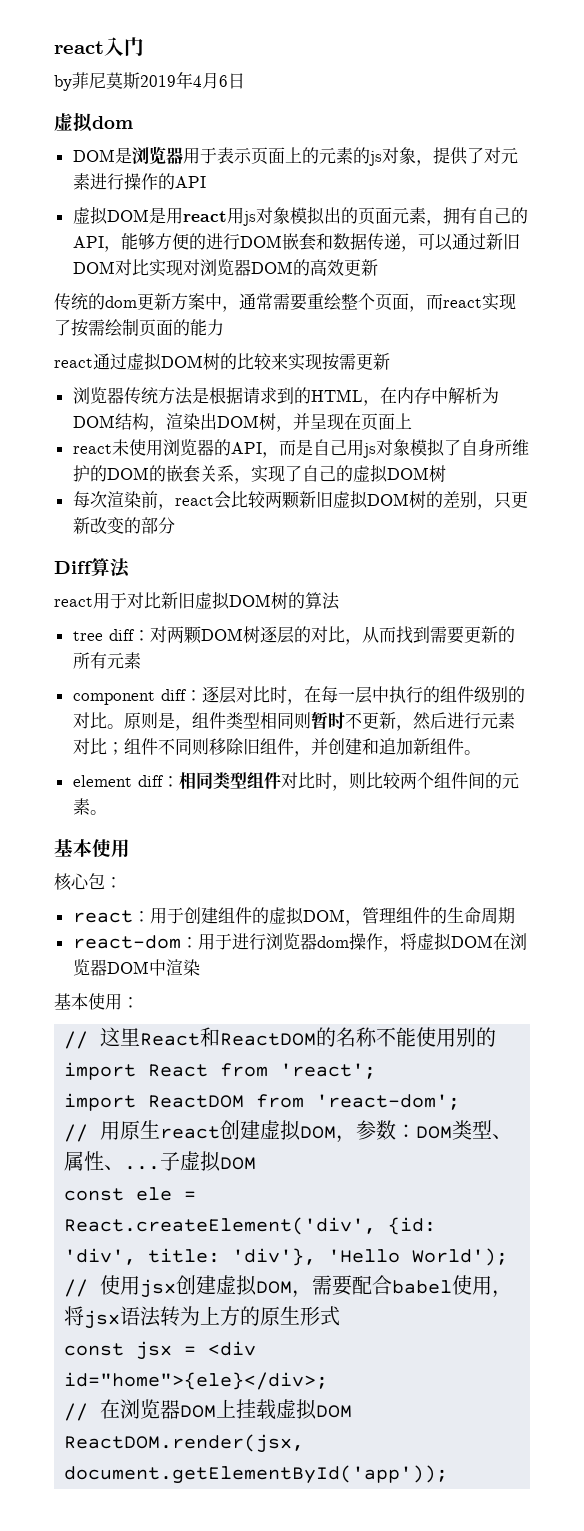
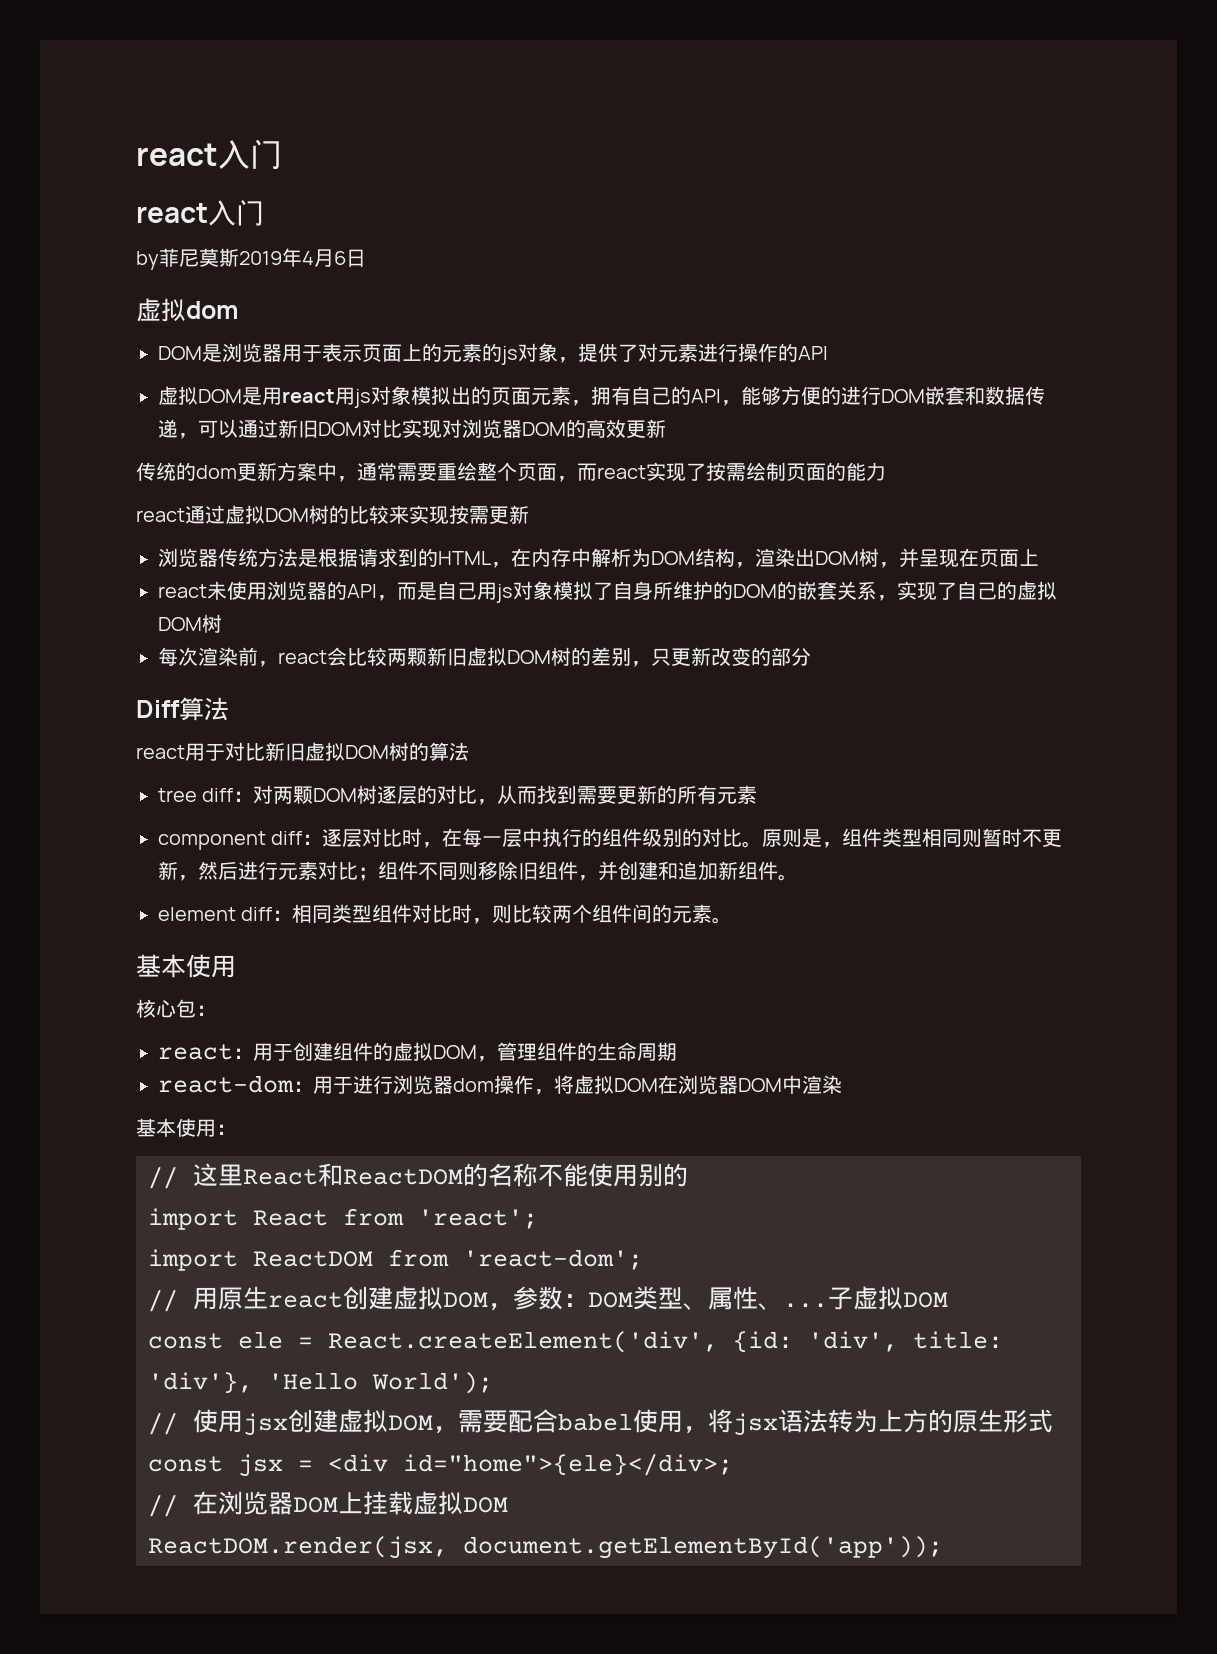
[54,37,144,56] react入门 -> [136,139,282,169] [136,200,264,226] react入门 // react入门

